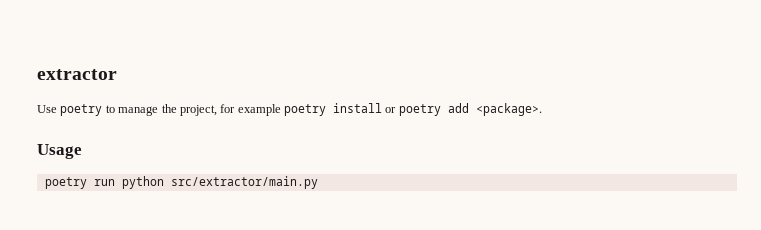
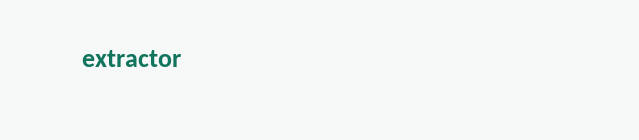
[37,103,542,116] [37,144,82,159] [44,176,318,189] // Use poetry to manage the project, for example poetry install or poetry add <package>. // Usage // poetry run python src/extractor/main.py -> (181, 58) none

